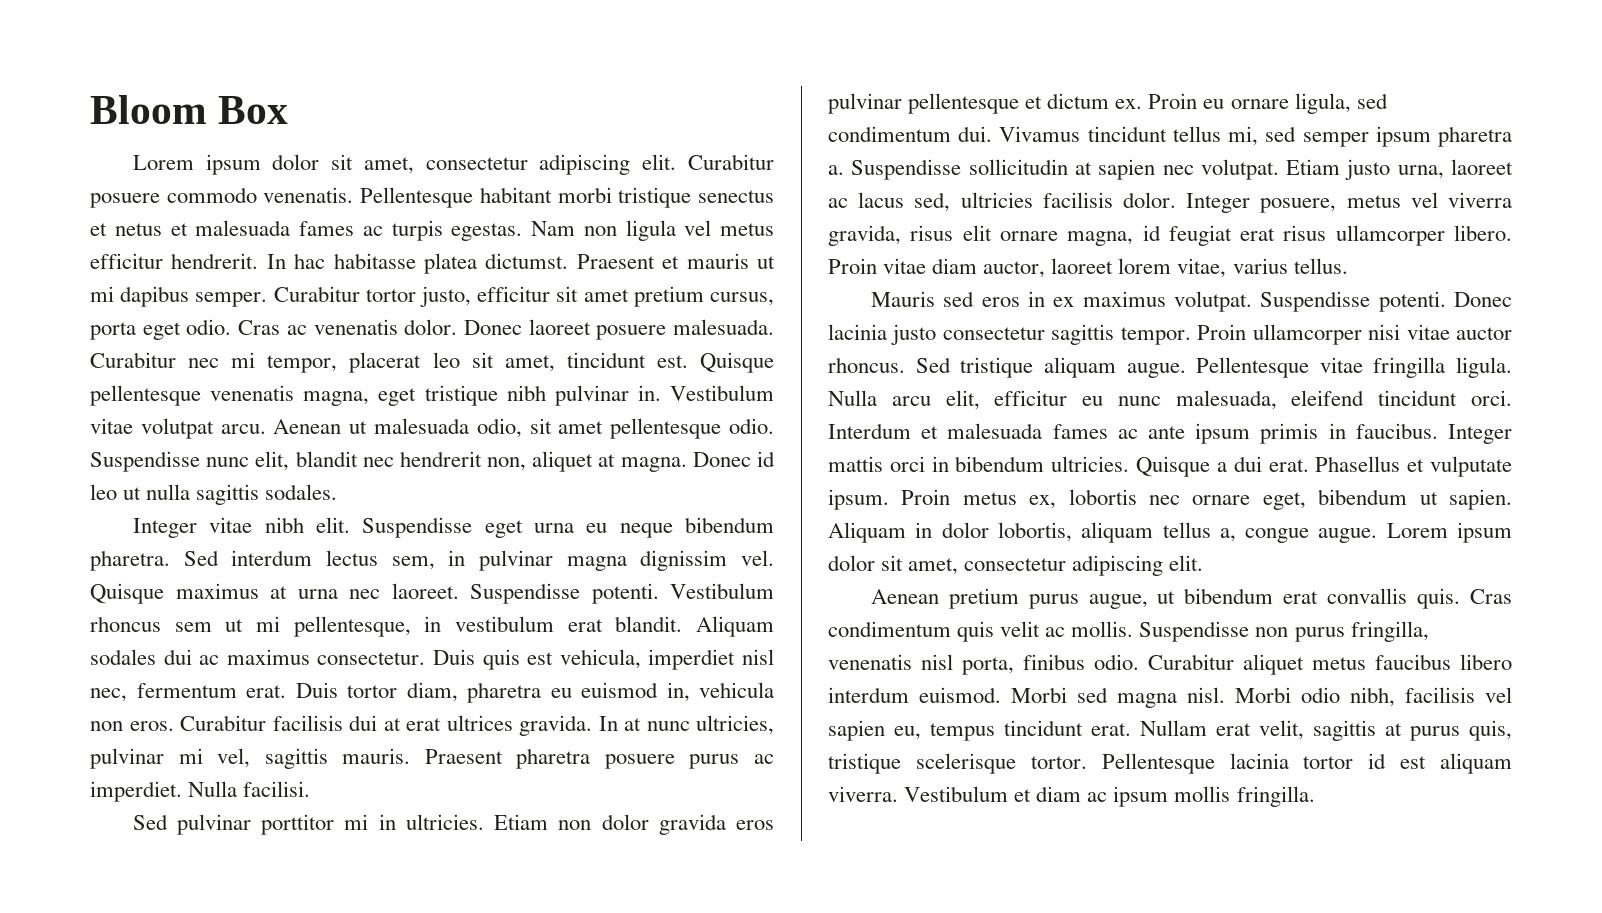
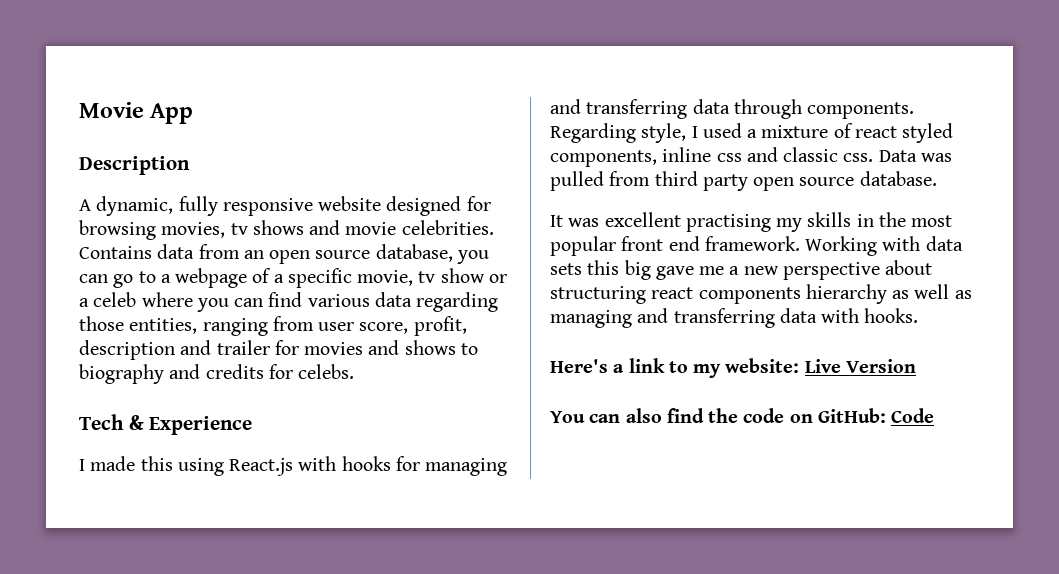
[90,95,289,124] [132,154,774,175] [90,187,774,208] [90,220,774,241] [90,253,775,274] [90,286,774,307] [90,319,774,340] [90,352,775,373] [90,385,774,406] [90,418,774,439] [90,451,775,472] [90,484,338,505] [132,517,774,538] [90,550,774,571] [90,583,774,604] [90,616,774,637] [90,649,775,670] [90,682,774,703] [90,715,774,736] [90,748,774,769] [90,781,311,802] [132,814,774,835] [828,93,1388,114] [828,126,1512,147] [828,159,1513,180] [828,192,1512,213] [828,225,1512,246] [828,258,1348,278] [870,291,1512,312] [828,324,1512,345] [828,357,1512,378] [828,390,1512,410] [828,423,1512,444] [828,456,1512,477] [828,489,1512,510] [828,522,1512,543] [828,555,1204,576] [870,588,1512,609] [828,621,1429,642] [828,654,1512,675] [828,687,1512,708] [828,720,1512,741] [828,753,1512,774] [828,786,1315,807] Bloom Box // Lorem ipsum dolor sit amet, consectetur adipiscing elit. Curabitur posuere commodo venenatis. Pellentesque habitant morbi tristique senectus et netus et malesuada fames ac turpis egestas. Nam non ligula vel metus efficitur hendrerit. In hac habitasse platea dictumst. Praesent et mauris ut mi dapibus semper. Curabitur tortor justo, efficitur sit amet pretium cursus, porta eget odio. Cras ac venenatis dolor. Donec laoreet posuere malesuada. Curabitur nec mi tempor, placerat leo sit amet, tincidunt est. Quisque pellentesque venenatis magna, eget tristique nibh pulvinar in. Vestibulum vitae volutpat arcu. Aenean ut malesuada odio, sit amet pellentesque odio. Suspendisse nunc elit, blandit nec hendrerit non, aliquet at magna. Donec id leo ut nulla sagittis sodales. // Integer vitae nibh elit. Suspendisse eget urna eu neque bibendum pharetra. Sed interdum lectus sem, in pulvinar magna dignissim vel. Quisque maximus at urna nec laoreet. Suspendisse potenti. Vestibulum rhoncus sem ut mi pellentesque, in vestibulum erat blandit. Aliquam sodales dui ac maximus consectetur. Duis quis est vehicula, imperdiet nisl nec, fermentum erat. Duis tortor diam, pharetra eu euismod in, vehicula non eros. Curabitur facilisis dui at erat ultrices gravida. In at nunc ultricies, pulvinar mi vel, sagittis mauris. Praesent pharetra posuere purus ac imperdiet. Nulla facilisi. // Sed pulvinar porttitor mi in ultricies. Etiam non dolor gravida eros pulvinar pellentesque et dictum ex. Proin eu ornare ligula, sed condimentum dui. Vivamus tincidunt tellus mi, sed semper ipsum pharetra a. Suspendisse sollicitudin at sapien nec volutpat. Etiam justo urna, laoreet ac lacus sed, ultricies facilisis dolor. Integer posuere, metus vel viverra gravida, risus elit ornare magna, id feugiat erat risus ullamcorper libero. Proin vitae diam auctor, laoreet lorem vitae, varius tellus. // Mauris sed eros in ex maximus volutpat. Suspendisse potenti. Donec lacinia justo consectetur sagittis tempor. Proin ullamcorper nisi vitae auctor rhoncus. Sed tristique aliquam augue. Pellentesque vitae fringilla ligula. Nulla arcu elit, efficitur eu nunc malesuada, eleifend tincidunt orci. Interdum et malesuada fames ac ante ipsum primis in faucibus. Integer mattis orci in bibendum ultricies. Quisque a dui erat. Phasellus et vulputate ipsum. Proin metus ex, lobortis nec ornare eget, bibendum ut sapien. Aliquam in dolor lobortis, aliquam tellus a, congue augue. Lorem ipsum dolor sit amet, consectetur adipiscing elit. // Aenean pretium purus augue, ut bibendum erat convallis quis. Cras condimentum quis velit ac mollis. Suspendisse non purus fringilla, venenatis nisl porta, finibus odio. Curabitur aliquet metus faucibus libero interdum euismod. Morbi sed magna nisl. Morbi odio nibh, facilisis vel sapien eu, tempus tincidunt erat. Nullam erat velit, sagittis at purus quis, tristique scelerisque tortor. Pellentesque lacinia tortor id est aliquam viverra. Vestibulum et diam ac ipsum mollis fringilla. -> [79,102,194,124] [79,156,190,175] [79,196,491,216] [79,220,494,240] [79,244,489,264] [79,268,507,288] [79,292,499,312] [79,316,467,336] [79,340,478,360] [79,364,355,384] [79,414,253,435] [79,456,508,476] [550,99,915,119] [550,123,954,143] [550,147,952,167] [550,171,937,191] [550,212,953,232] [550,236,963,256] [550,260,933,280] [550,284,972,304] [550,308,919,328] [550,358,916,378] [550,408,935,423] Movie App // Description // A dynamic, fully responsive website designed for browsing movies, tv shows and movie celebrities. Contains data from an open source database, you can go to a webpage of a specific movie, tv show or a celeb where you can find various data regarding those entities, ranging from user score, profit, description and trailer for movies and shows to biography and credits for celebs. // Tech & Experience // I made this using React.js with hooks for managing and transferring data through components. Regarding style, I used a mixture of react styled components, inline css and classic css. Data was pulled from third party open source database. // It was excellent practising my skills in the most popular front end framework. Working with data sets this big gave me a new perspective about structuring react components hierarchy as well as managing and transferring data with hooks. // Here's a link to my website: Live Version // You can also find the code on GitHub: Code

